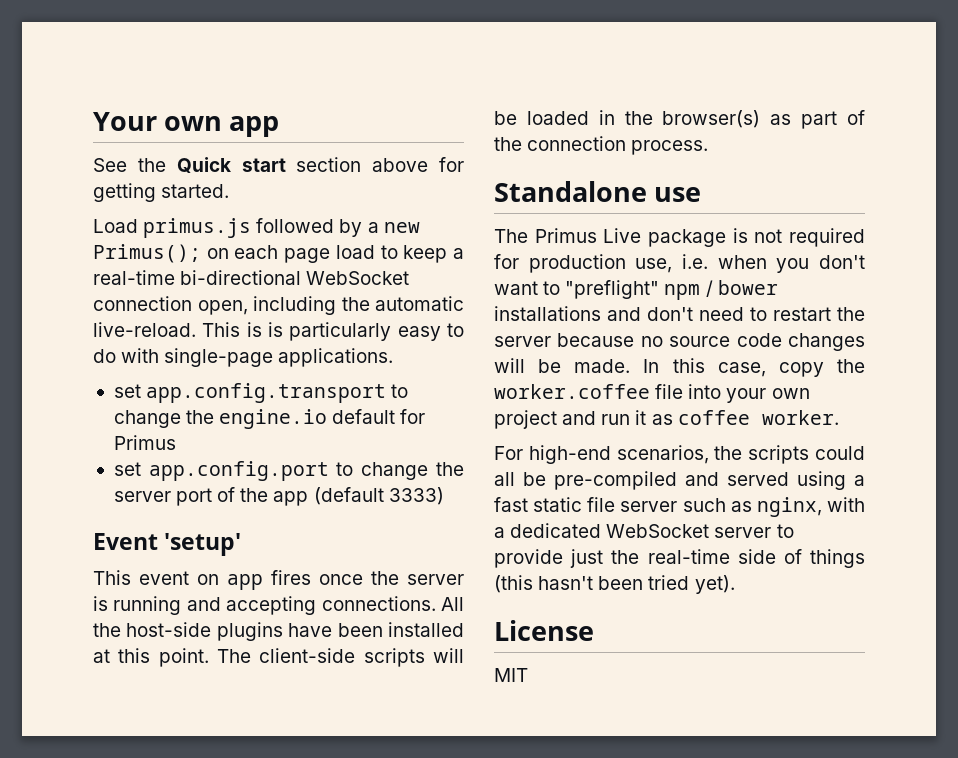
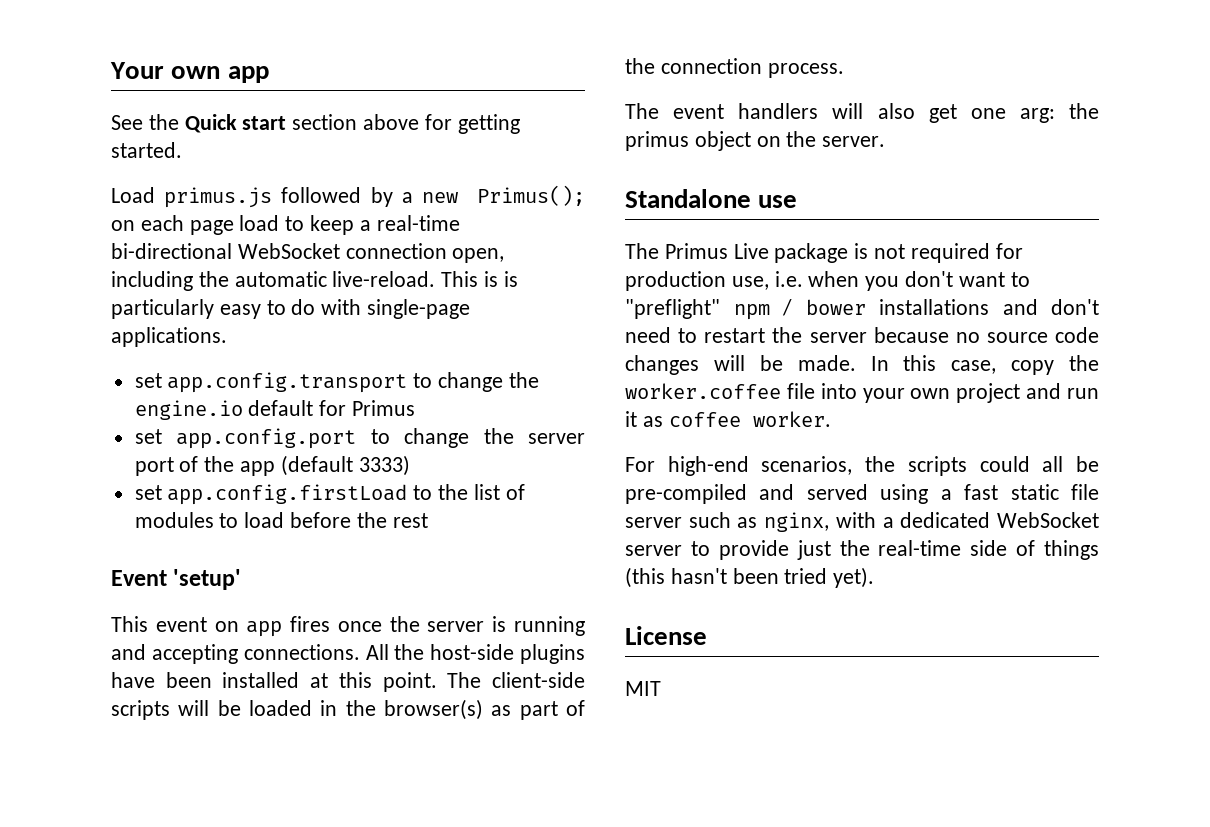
(444, 496) none -> [134,484,525,505] [134,512,428,528] // set app.config.firstLoad to the list of modules to load before the rest
(709, 147) none -> [625,103,1099,123] [625,131,886,151] // The event handlers will also get one arg: the primus object on the server.

